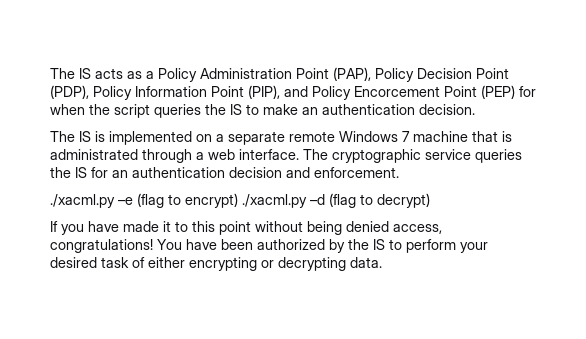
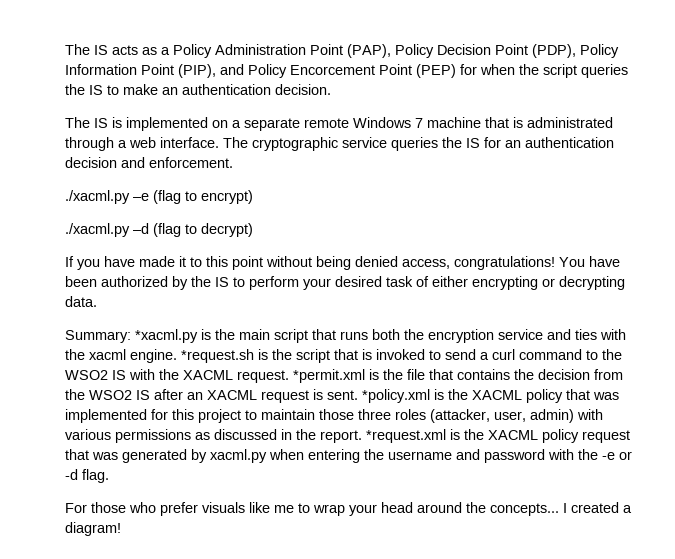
(238, 200) none -> (253, 197) //
(382, 262) none -> [65,329,626,343] [65,349,622,363] [65,369,623,383] [65,389,619,403] [65,409,603,423] [65,429,630,443] [65,449,632,463] [65,469,109,483] [65,502,632,516] [65,522,121,536] // Summary: *xacml.py is the main script that runs both the encryption service and ties with the xacml engine. *request.sh is the script that is invoked to send a curl command to the WSO2 IS with the XACML request. *permit.xml is the file that contains the decision from the WSO2 IS after an XACML request is sent. *policy.xml is the XACML policy that was implemented for this project to maintain those three roles (attacker, user, admin) with various permissions as discussed in the report. *request.xml is the XACML policy request that was generated by xacml.py when entering the username and password with the -e or -d flag. // For those who prefer visuals like me to wrap your head around the concepts... I created a diagram!

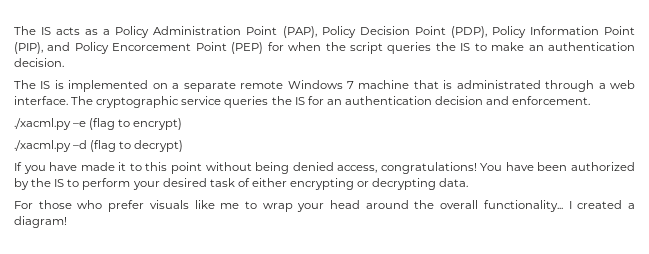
[65,329,626,343] [65,349,622,363] [65,369,623,383] [65,389,619,403] [65,409,603,423] [65,429,630,443] [65,449,632,463] [65,469,109,483] // Summary: *xacml.py is the main script that runs both the encryption service and ties with the xacml engine. *request.sh is the script that is invoked to send a curl command to the WSO2 IS with the XACML request. *permit.xml is the file that contains the decision from the WSO2 IS after an XACML request is sent. *policy.xml is the XACML policy that was implemented for this project to maintain those three roles (attacker, user, admin) with various permissions as discussed in the report. *request.xml is the XACML policy request that was generated by xacml.py when entering the username and password with the -e or -d flag. -> (469, 182) none
[490,503,559,516] concepts... -> [440,200,563,212] overall functionality...

